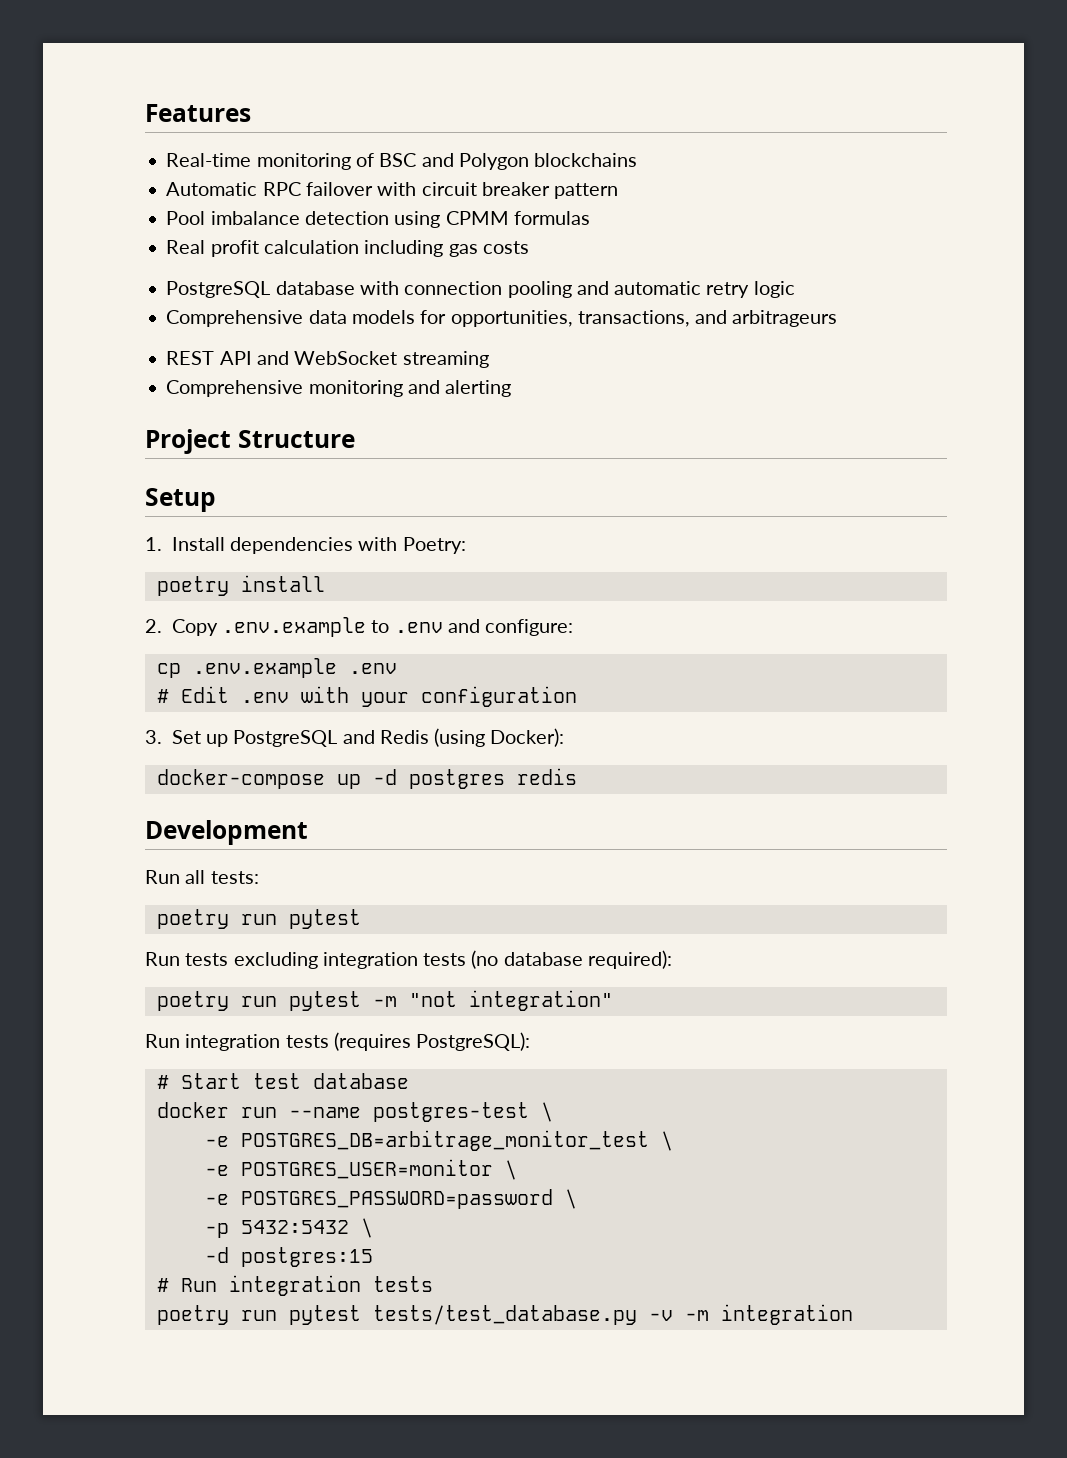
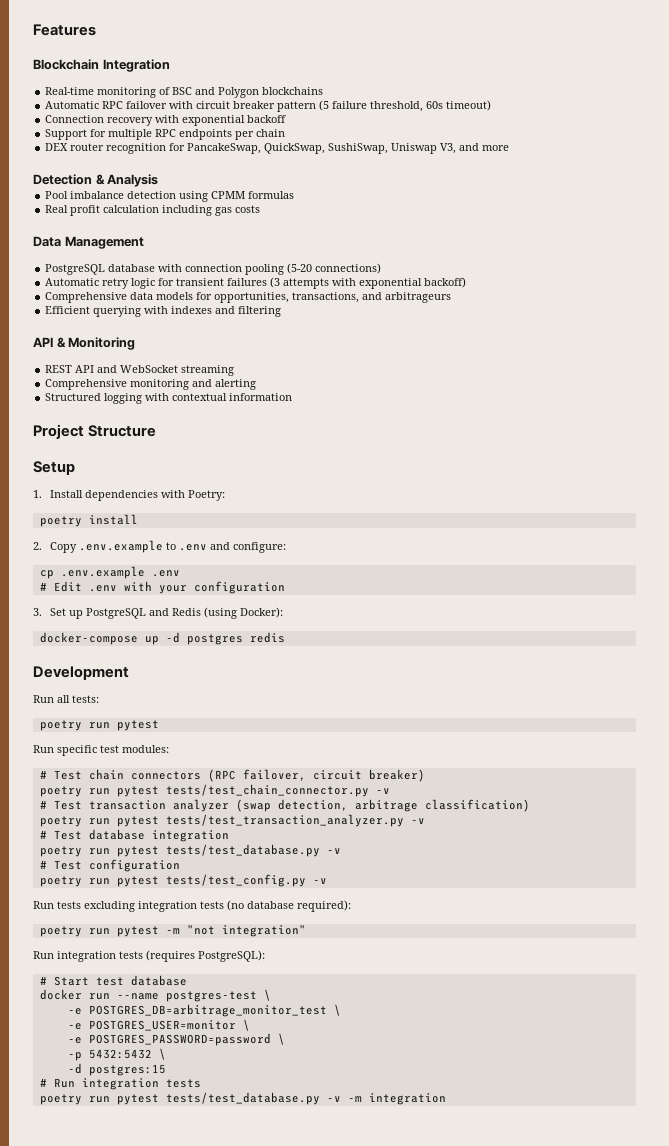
(251, 113) none -> [33,59,170,72] // Blockchain Integration
(619, 191) none -> [319,100,492,112] [45,115,287,126] [45,129,286,140] [45,143,510,154] [33,174,159,187] (5 failure threshold, 60s timeout) // Connection recovery with exponential backoff // Support for multiple RPC endpoints per chain // DEX router recognition for PancakeSwap, QuickSwap, SushiSwap, Uniswap V3, and more // Detection & Analysis
(529, 247) none -> [33,236,144,249] // Data Management
[576,281,702,295] and automatic -> [287,263,382,274] [45,278,100,286] (5-20 connections) // Automatic
(795, 289) none -> [158,277,467,289] for transient failures (3 attempts with exponential backoff)
(838, 318) none -> [45,306,282,317] [33,337,136,350] // Efficient querying with indexes and filtering // API & Monitoring
(512, 388) none -> [45,393,293,404] // Structured logging with contextual information
(361, 919) none -> [33,745,169,756] [39,769,425,782] [39,784,390,797] [39,799,530,812] [39,814,425,827] [39,829,229,842] [39,844,341,857] [39,859,180,872] [39,874,327,887] // Run specific test modules: // # Test chain connectors (RPC failover, circuit breaker) // poetry run pytest tests/test_chain_connector.py -v // # Test transaction analyzer (swap detection, arbitrage classification) // poetry run pytest tests/test_transaction_analyzer.py -v // # Test database integration // poetry run pytest tests/test_database.py -v // # Test configuration // poetry run pytest tests/test_config.py -v

